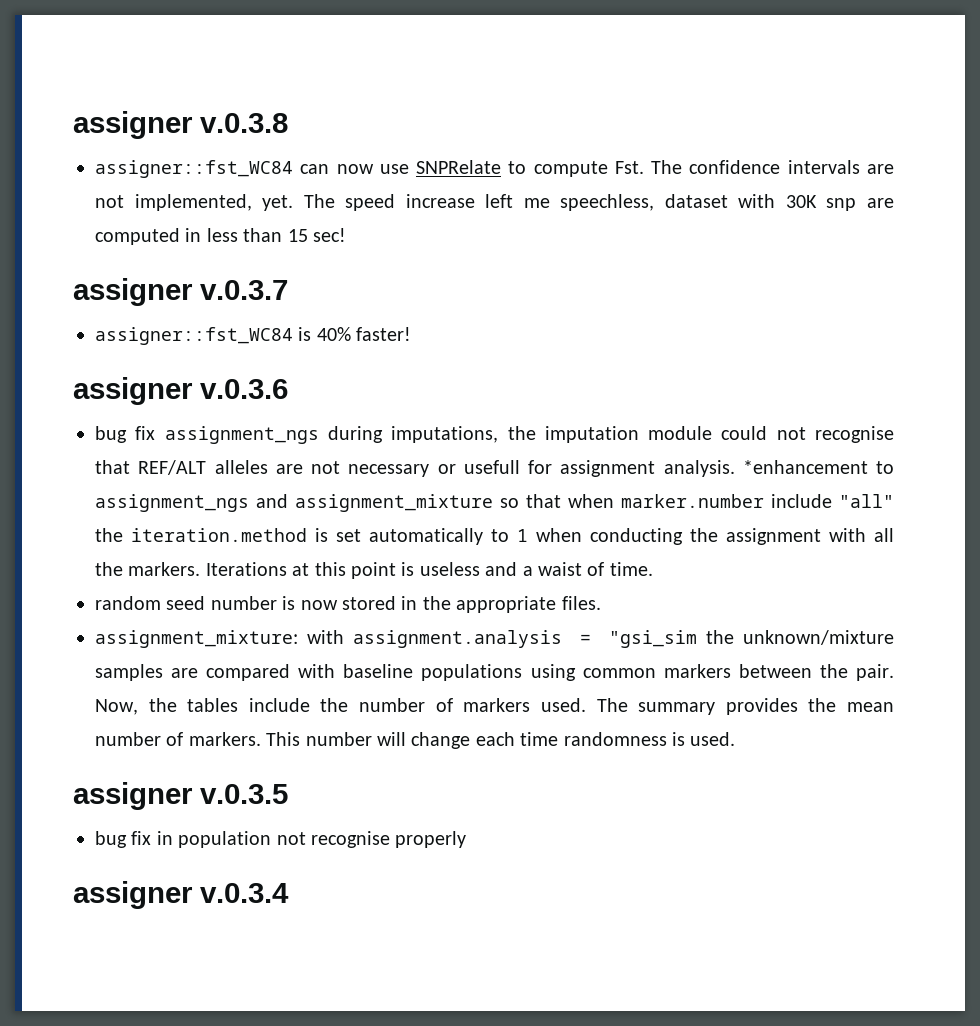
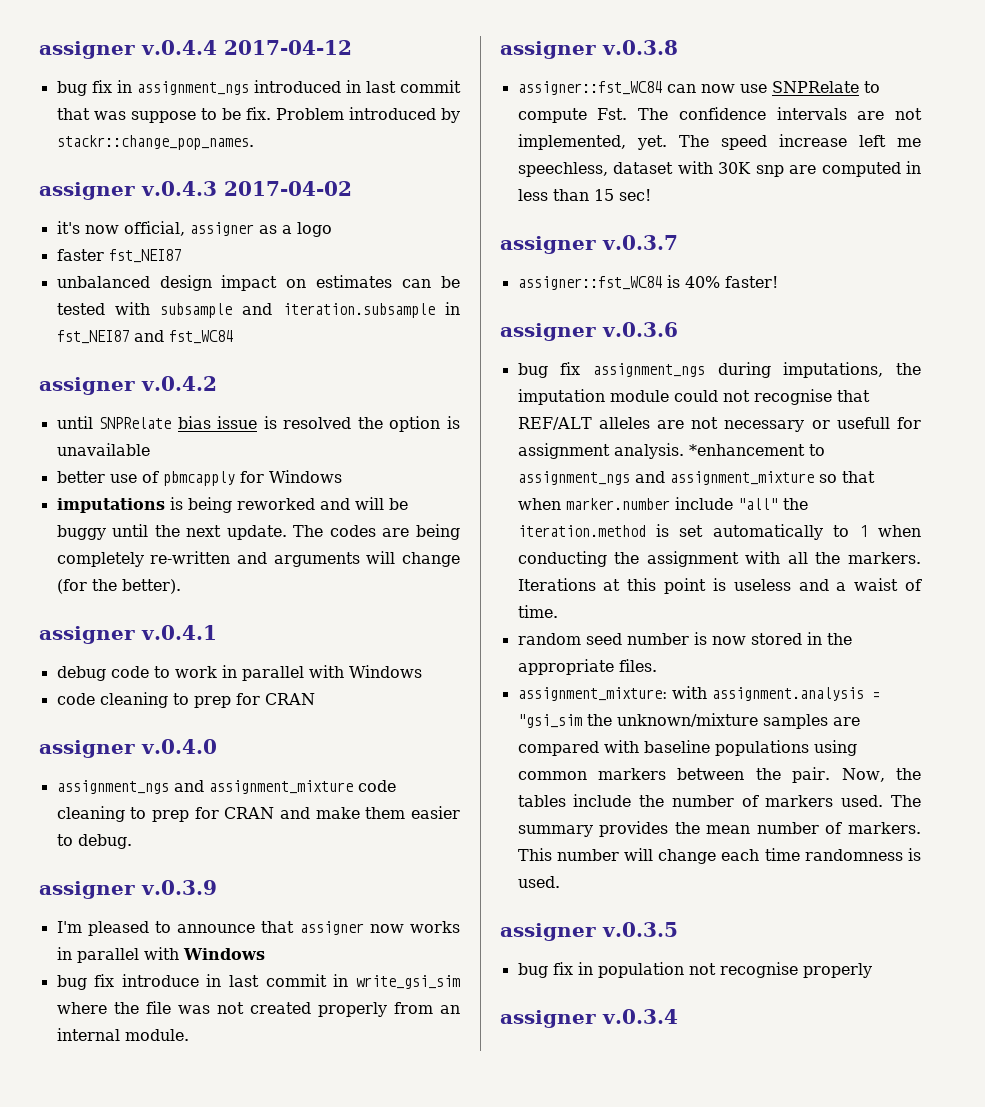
[73,111,193,139] assigner -> [39,40,352,59] [56,80,462,96] [56,107,461,123] [56,135,254,150] [39,181,352,200] [56,221,332,237] [56,249,181,263] [56,275,460,291] [56,302,460,318] [56,330,233,344] [39,376,217,395] [56,416,461,432] [56,443,150,456] [56,470,342,486] [56,497,408,513] [56,524,461,540] [56,551,460,567] [56,579,181,594] [39,625,217,644] [56,665,422,681] [56,692,315,708] [39,739,217,758] [56,780,396,794] [56,806,461,822] [56,834,132,849] [39,880,217,899] [56,921,460,936] [56,947,265,963] [56,974,460,990] [56,1001,461,1017] [56,1028,189,1041] [500,41,596,59] assigner v.0.4.4 2017-04-12 // bug fix in assignment_ngs introduced in last commit that was suppose to be fix. Problem introduced by stackr::change_pop_names. // assigner v.0.4.3 2017-04-02 // it's now official, assigner as a logo // faster fst_NEI87 // unbalanced design impact on estimates can be tested with subsample and iteration.subsample in fst_NEI87 and fst_WC84 // assigner v.0.4.2 // until SNPRelate bias issue is resolved the option is unavailable // better use of pbmcapply for Windows // imputations is being reworked and will be buggy until the next update. The codes are being completely re-written and arguments will change (for the better). // assigner v.0.4.1 // debug code to work in parallel with Windows // code cleaning to prep for CRAN // assigner v.0.4.0 // assignment_ngs and assignment_mixture code cleaning to prep for CRAN and make them easier to debug. // assigner v.0.3.9 // I'm pleased to announce that assigner now works in parallel with Windows // bug fix introduce in last commit in write_gsi_sim where the file was not created properly from an internal module. // assigner

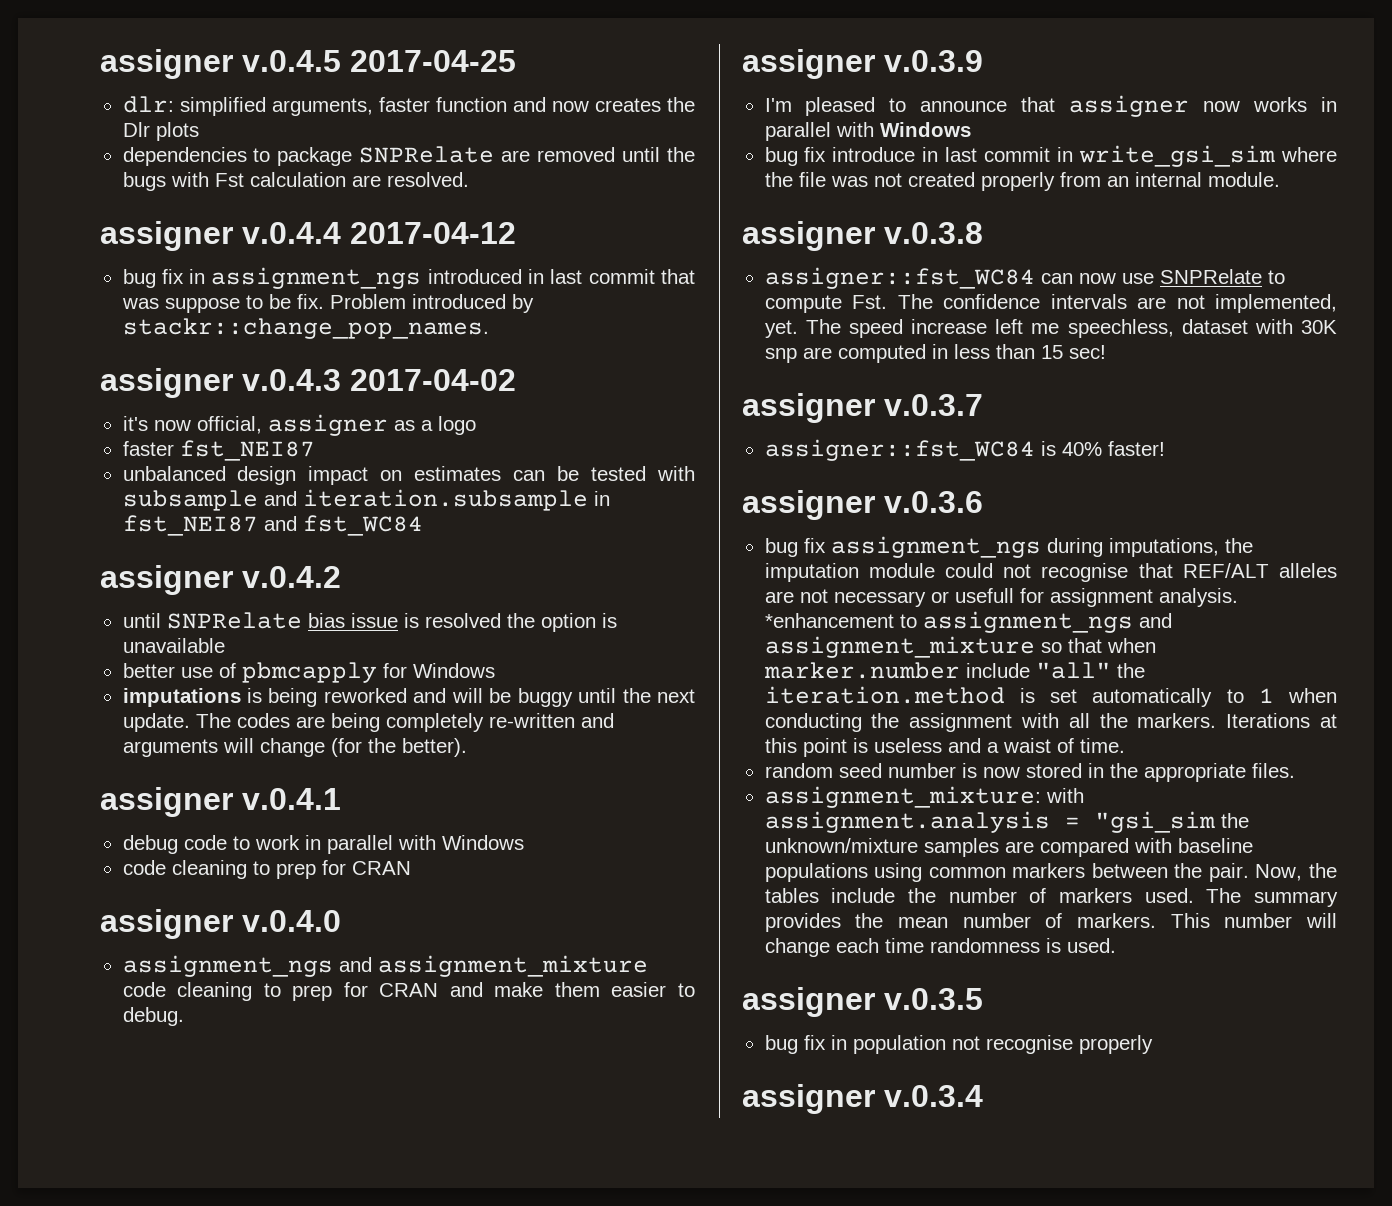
[39,41,135,59] assigner -> [100,49,516,79] [122,96,695,116] [122,122,199,141] [122,146,695,166] [122,172,469,191] [100,221,233,251] assigner v.0.4.5 2017-04-25 // dlr: simplified arguments, faster function and now creates the Dlr plots // dependencies to package SNPRelate are removed until the bugs with Fst calculation are resolved. // assigner

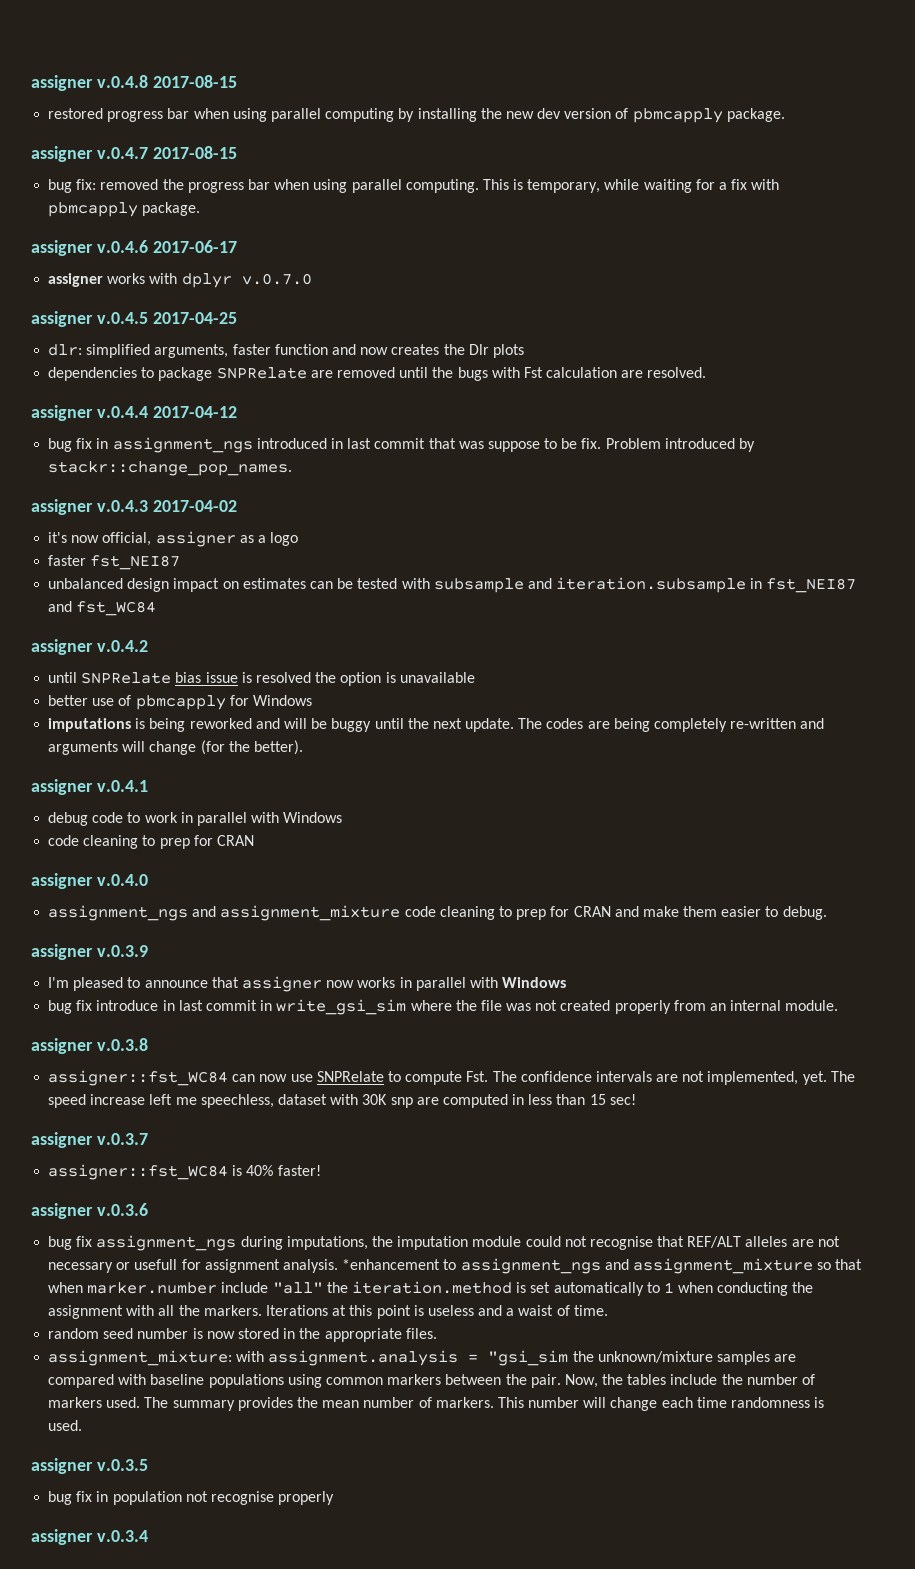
[100,49,233,79] assigner -> [31,75,237,91] [48,108,785,123] [31,146,237,162] [48,179,780,193] [48,202,201,217] [31,240,237,256] [48,273,312,288] [31,311,93,327] assigner v.0.4.8 2017-08-15 // restored progress bar when using parallel computing by installing the new dev version of pbmcapply package. // assigner v.0.4.7 2017-08-15 // bug fix: removed the progress bar when using parallel computing. This is temporary, while waiting for a fix with pbmcapply package. // assigner v.0.4.6 2017-06-17 // assigner works with dplyr v.0.7.0 // assigner

